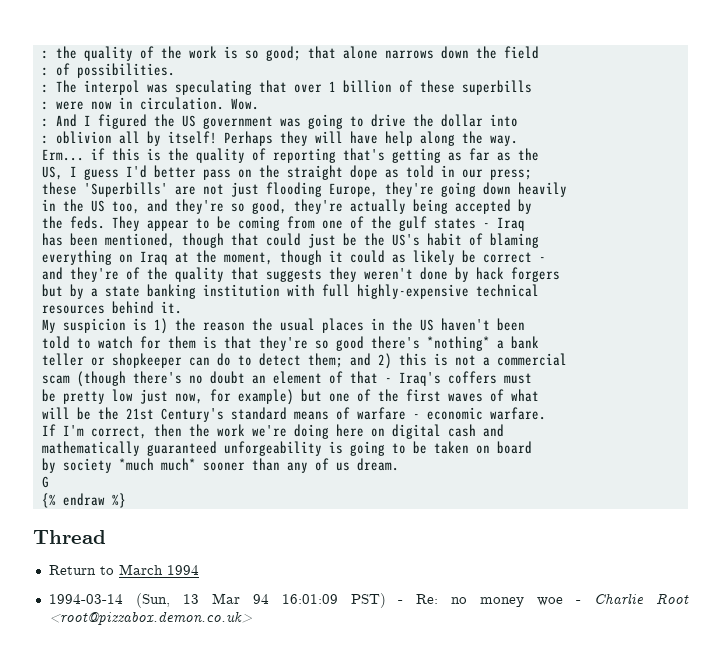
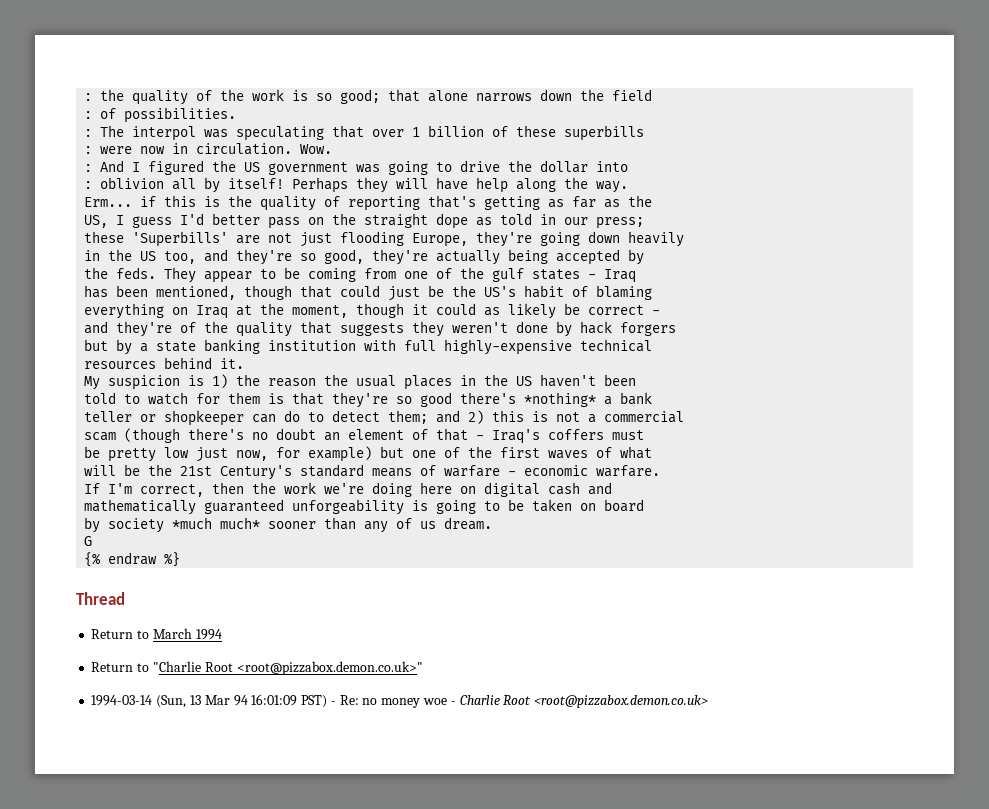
(199, 570) none -> [91,661,423,675] // Return to "Charlie Root <root@pizzabox.demon.co.uk>"

